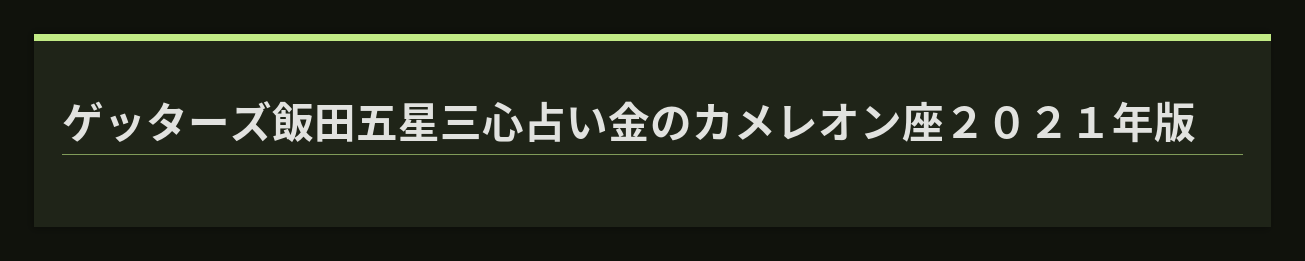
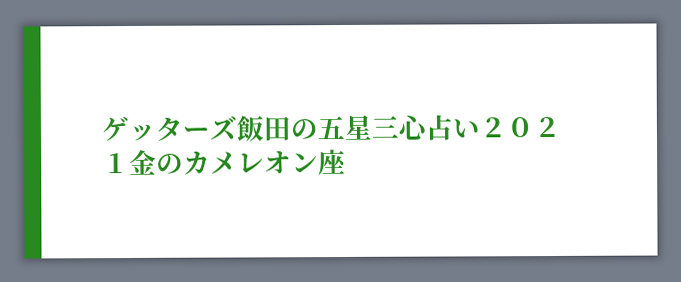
(356, 123) none -> [290,119,318,140] の
(608, 123) none -> [479,116,561,138] [102,152,130,174] ２０２１
[944,101,1196,143] ２０２１年版 -> (347, 162) none

